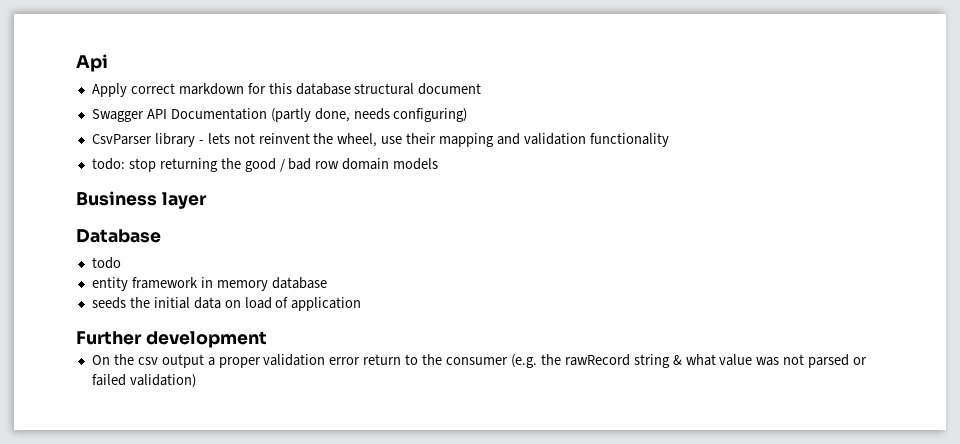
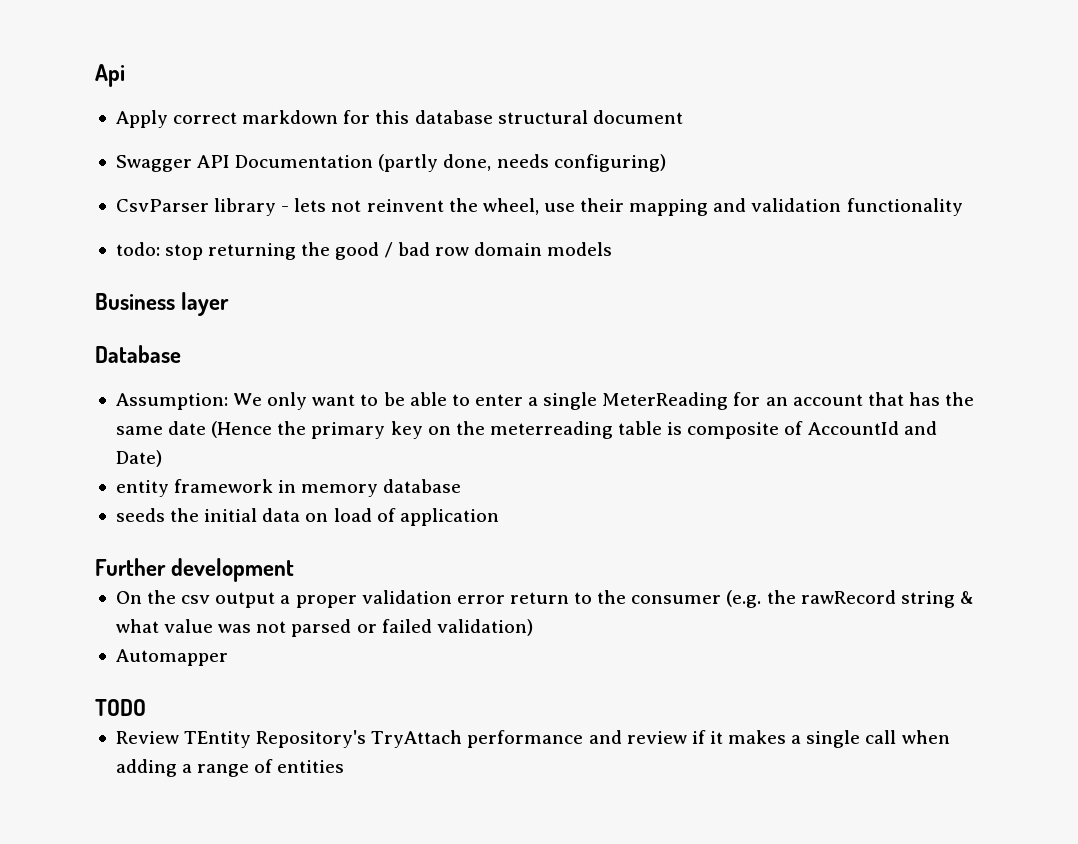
[91,257,121,269] todo -> [115,392,975,410] [115,421,937,439] [115,450,162,467] Assumption: We only want to be able to enter a single MeterReading for an account that has the same date (Hence the primary key on the meterreading table is composite of AccountId and Date)
(196, 381) none -> [115,649,228,666] [95,699,146,716] [115,730,950,748] [115,759,345,777] // Automapper // TODO // Review TEntity Repository's TryAttach performance and review if it makes a single call when adding a range of entities

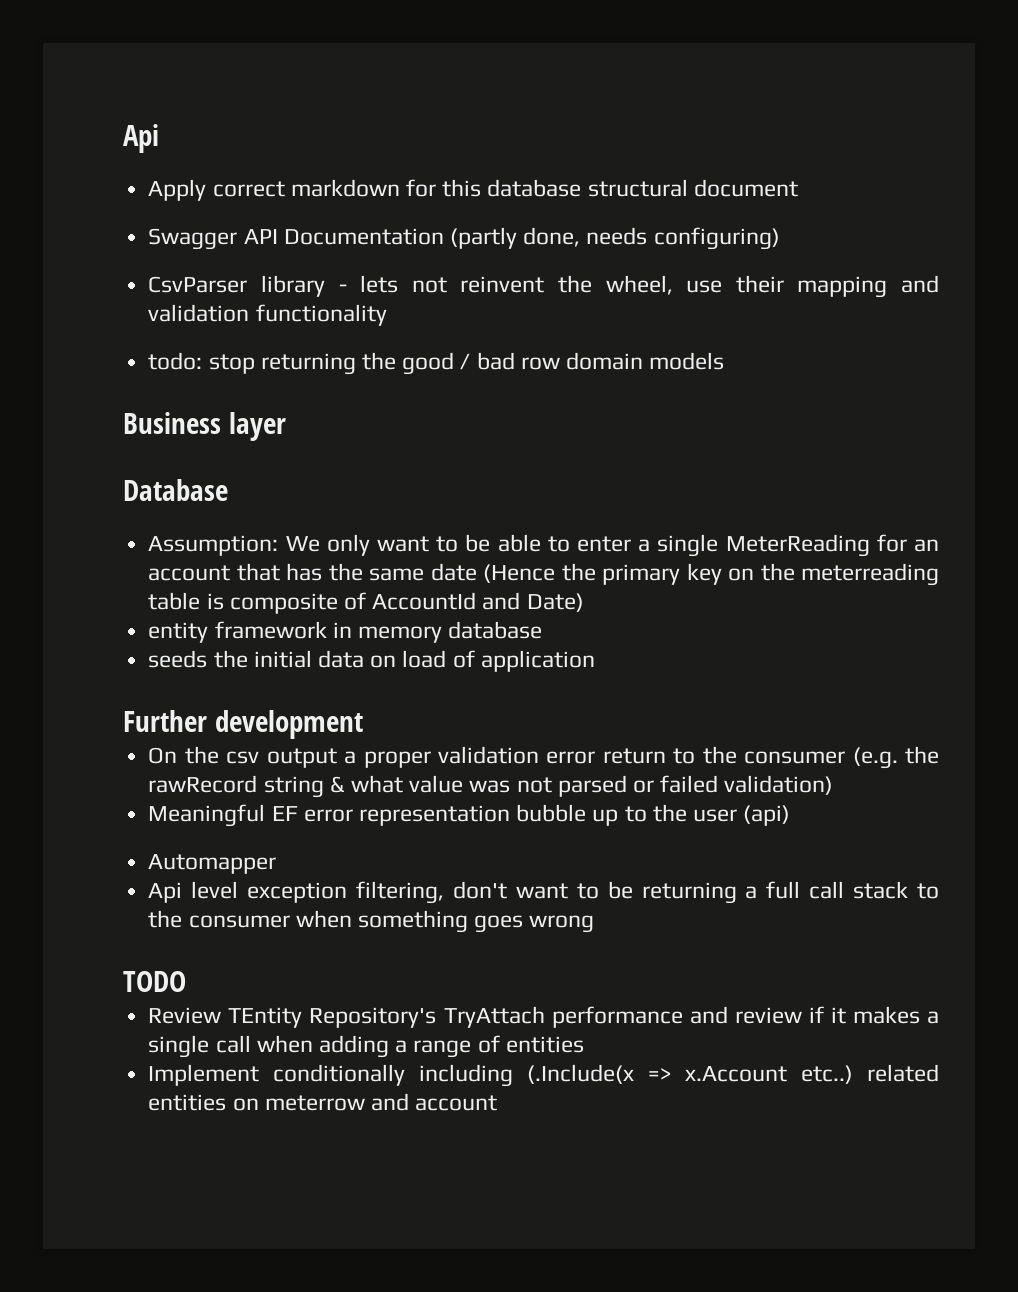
[115,649,228,666] Automapper -> [148,804,791,827] [148,854,277,874] [148,881,939,904] [148,910,595,933] Meaningful EF error representation bubble up to the user (api) // Automapper // Api level exception filtering, don't want to be returning a full call stack to the consumer when something goes wrong
(345, 766) none -> [148,1064,939,1087] [148,1093,498,1111] // Implement conditionally including (.Include(x => x.Account etc..) related entities on meterrow and account

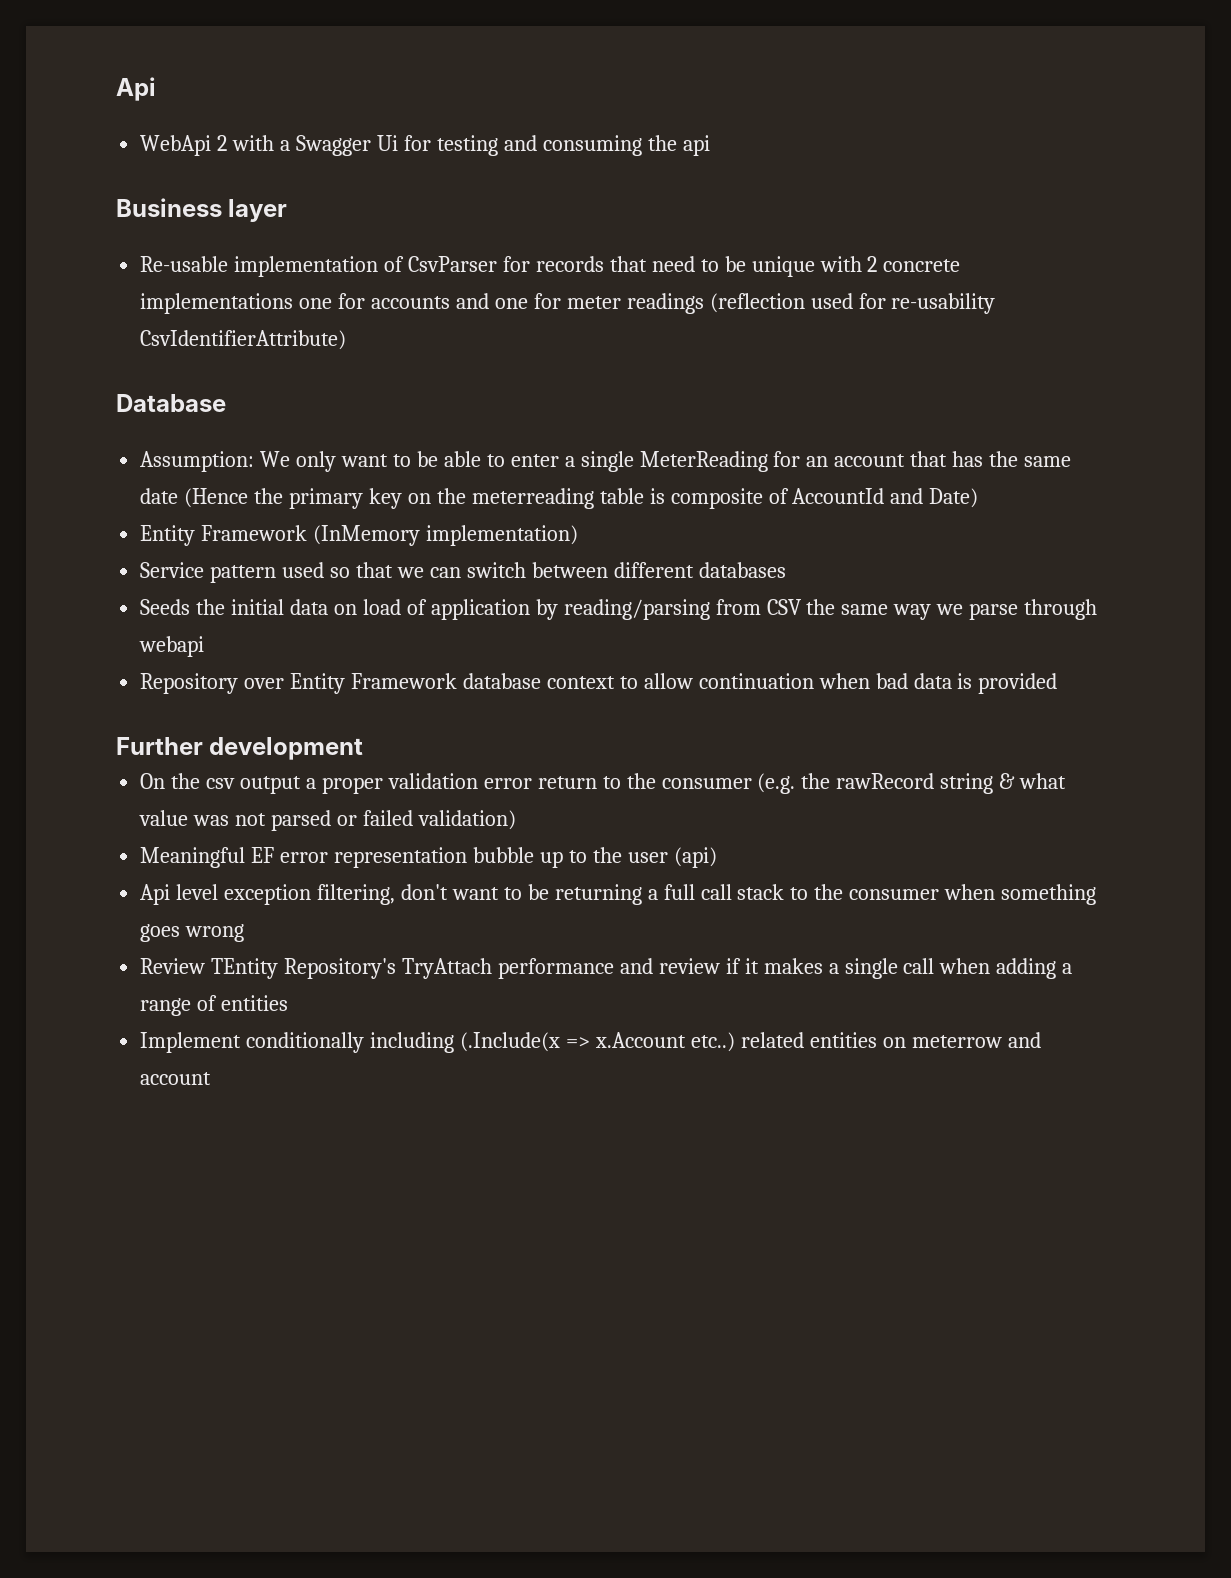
[148,179,798,201] [148,227,780,250] [148,275,940,298] [148,304,387,326] [148,352,725,375] [123,412,286,441] Apply correct markdown for this database structural document // Swagger API Documentation (partly done, needs configuring) // CsvParser library - lets not reinvent the wheel, use their mapping and validation functionality // todo: stop returning the good / bad row domain models // Business layer -> [140,135,710,156] [116,198,288,222] [140,256,961,277] [140,293,996,314] [140,330,347,350] WebApi 2 with a Swagger Ui for testing and consuming the api // Business layer // Re-usable implementation of CsvParser for records that need to be unique with 2 concrete implementations one for accounts and one for meter readings (reflection used for re-usability CsvIdentifierAttribute)
[148,621,543,643] [148,650,208,668] entity framework in memory database // seeds -> [140,525,579,546] [140,562,786,583] [140,599,191,615] Entity Framework (InMemory implementation) // Service pattern used so that we can switch between different databases // Seeds
(595, 661) none -> [535,599,1098,620] [139,636,205,657] [140,673,1058,694] by reading/parsing from CSV the same way we parse through webapi // Repository over Entity Framework database context to allow continuation when bad data is provided
[148,854,277,874] // Automapper -> (717, 857) none
[123,971,186,992] // TODO -> (245, 933) none

